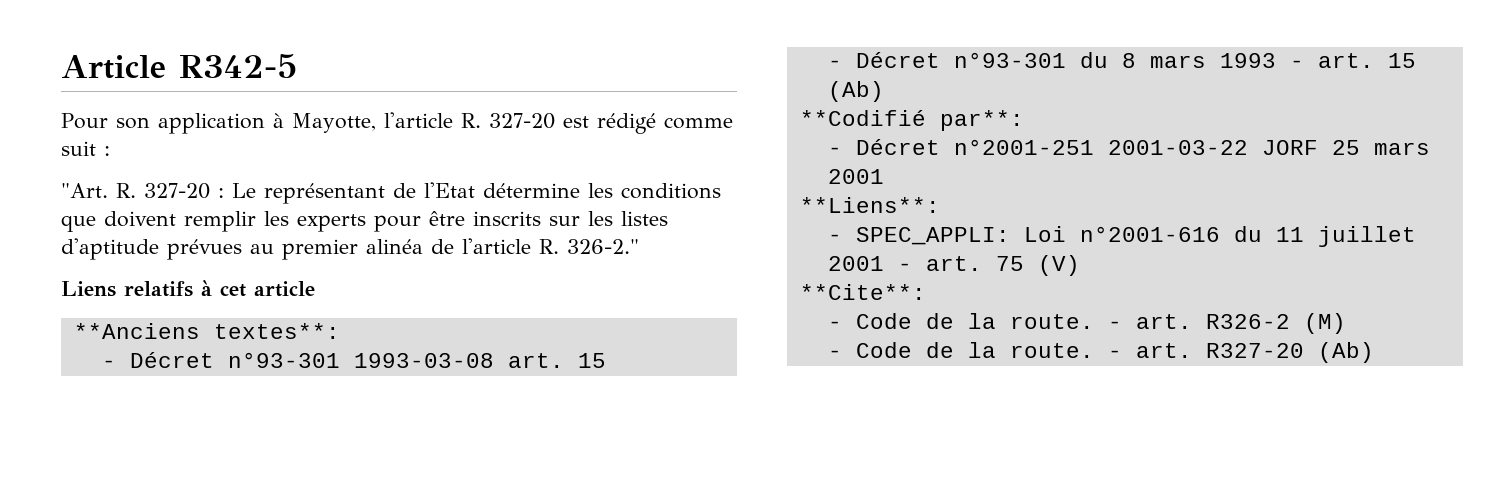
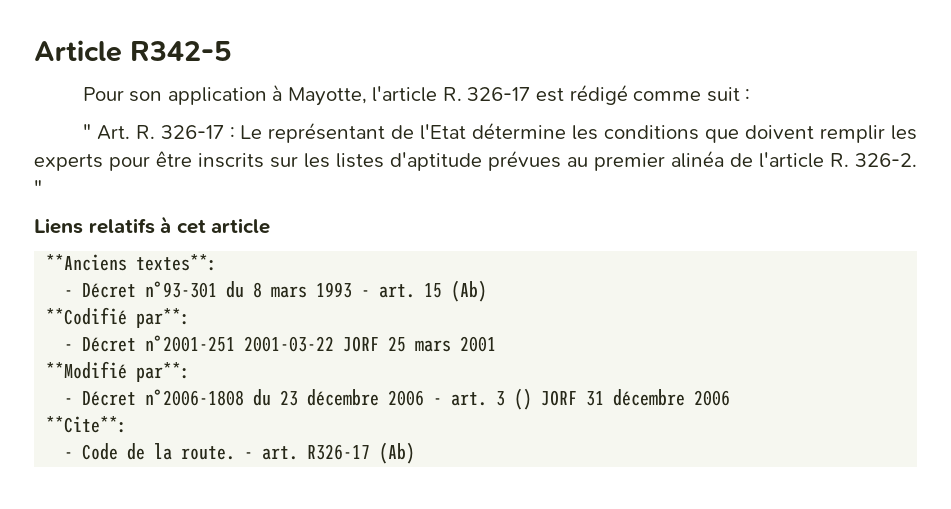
[488,113,555,129] 327-20 -> [467,87,531,101] 326-17
[61,183,210,199] "Art. R. 327-20 -> [82,124,224,140] " Art. R. 326-17
[567,239,639,254] 326-2." -> [855,153,917,167] [34,180,42,195] 326-2. "
[101,352,606,368] // - Décret n°93-301 1993-03-08 art. 15 -> (218, 262) none
[799,197,940,213] [827,226,1416,247] [827,255,1080,276] **Liens**: // - SPEC_APPLI: Loi n°2001-616 du 11 juillet 2001 - art. 75 (V) -> [46,361,191,382] [64,388,731,410] **Modifié par**: // - Décret n°2006-1808 du 23 décembre 2006 - art. 3 () JORF 31 décembre 2006
[1205,313,1346,334] [827,342,1304,358] R326-2 (M) // - Code de la route. - art. R327-20 -> [307,444,371,460] R326-17

